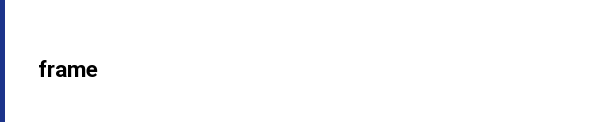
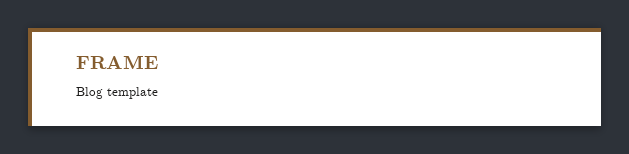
[38,60,98,77] frame -> [76,55,158,69] [76,87,158,99] FRAME // Blog template

